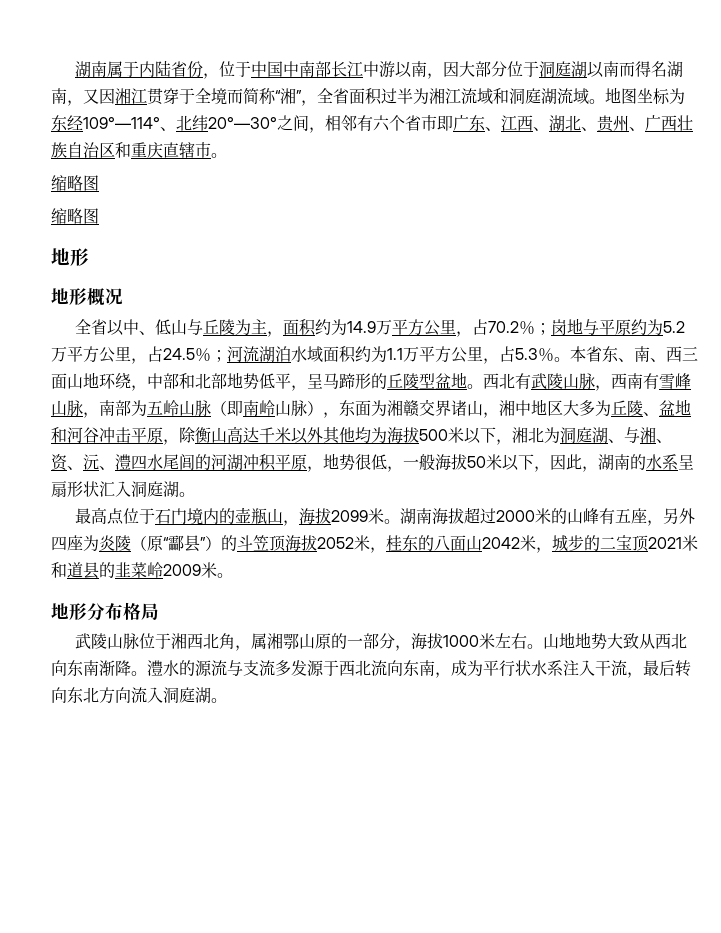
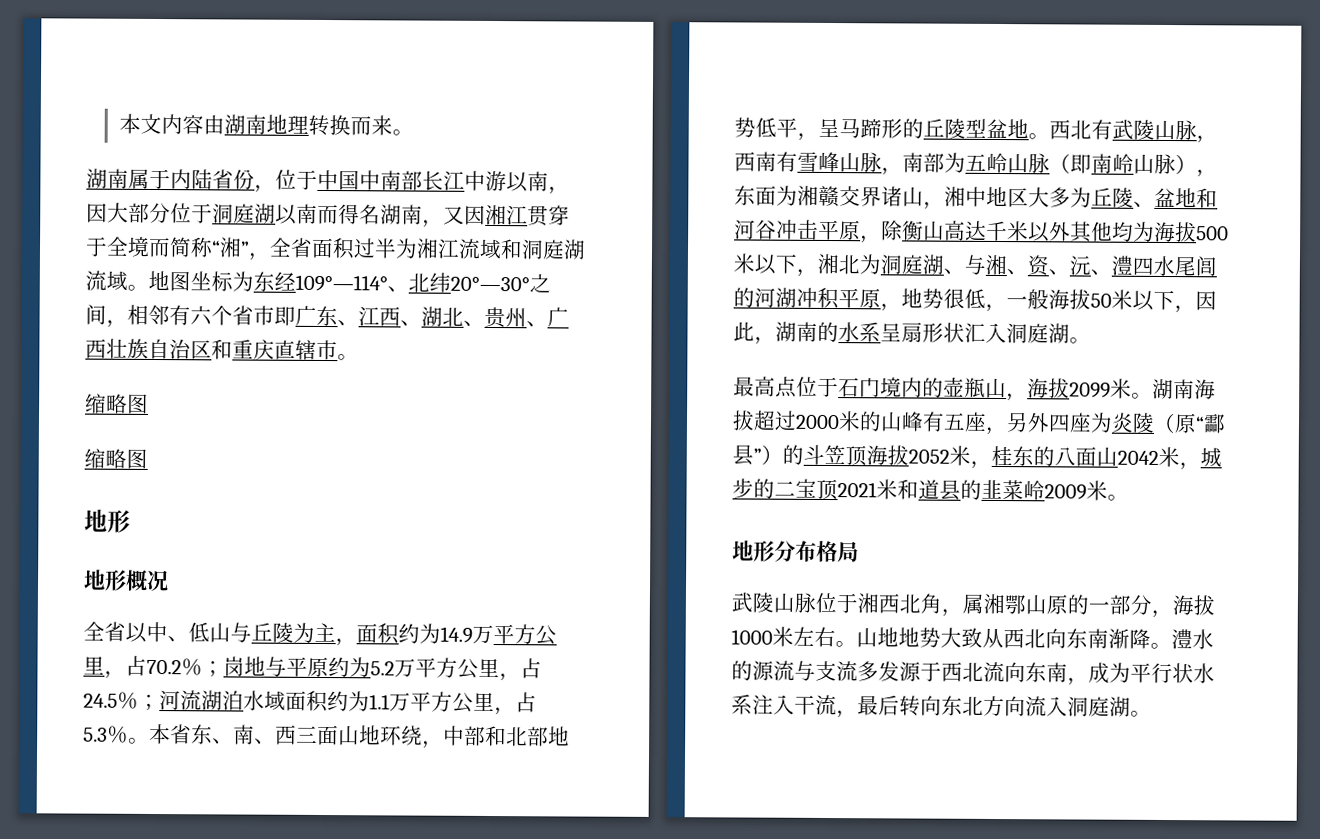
(75, 69) none -> [118,113,414,137] 本文内容由湖南地理转换而来。 //

